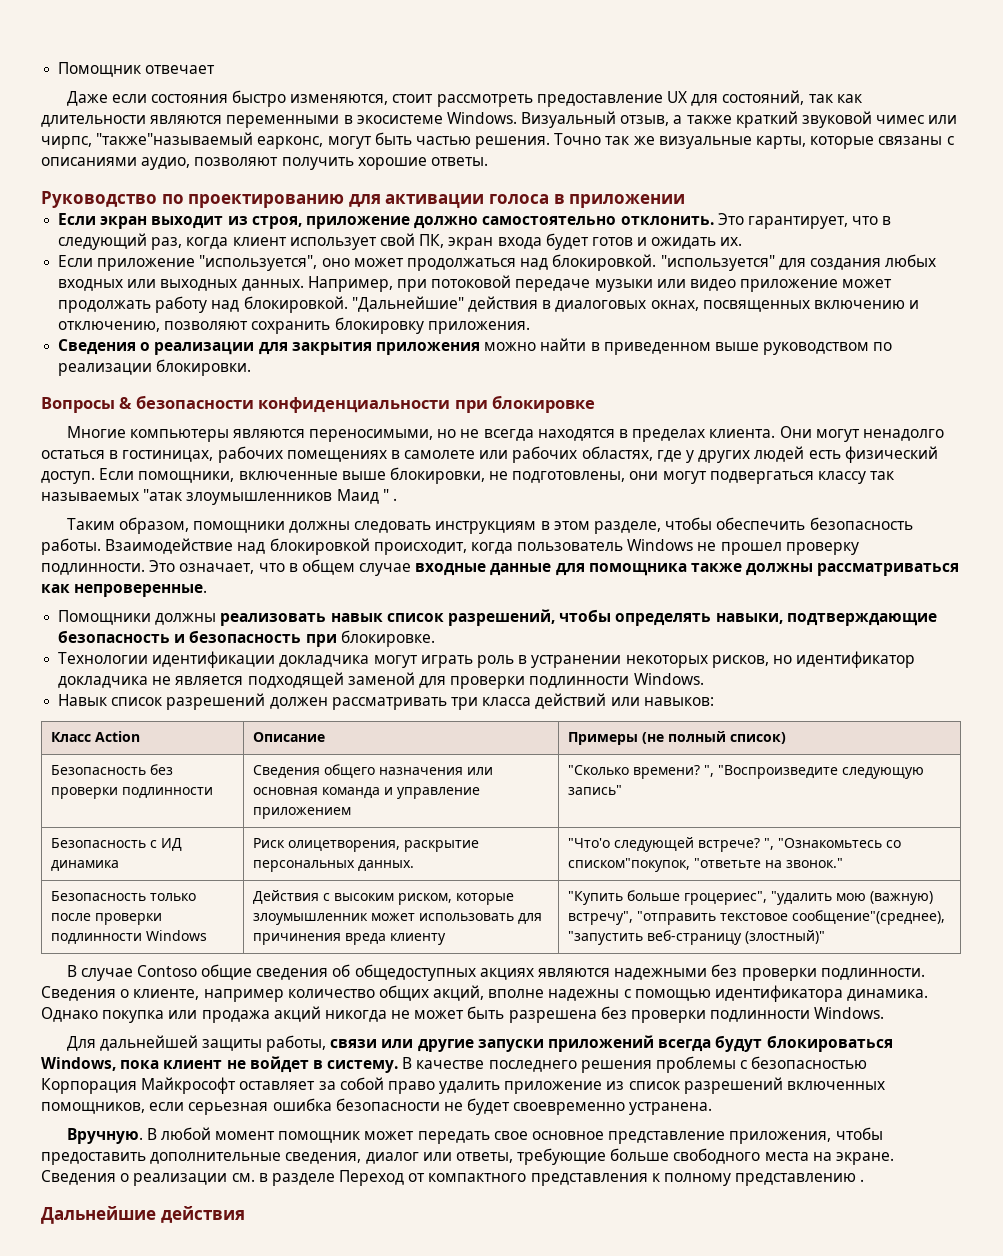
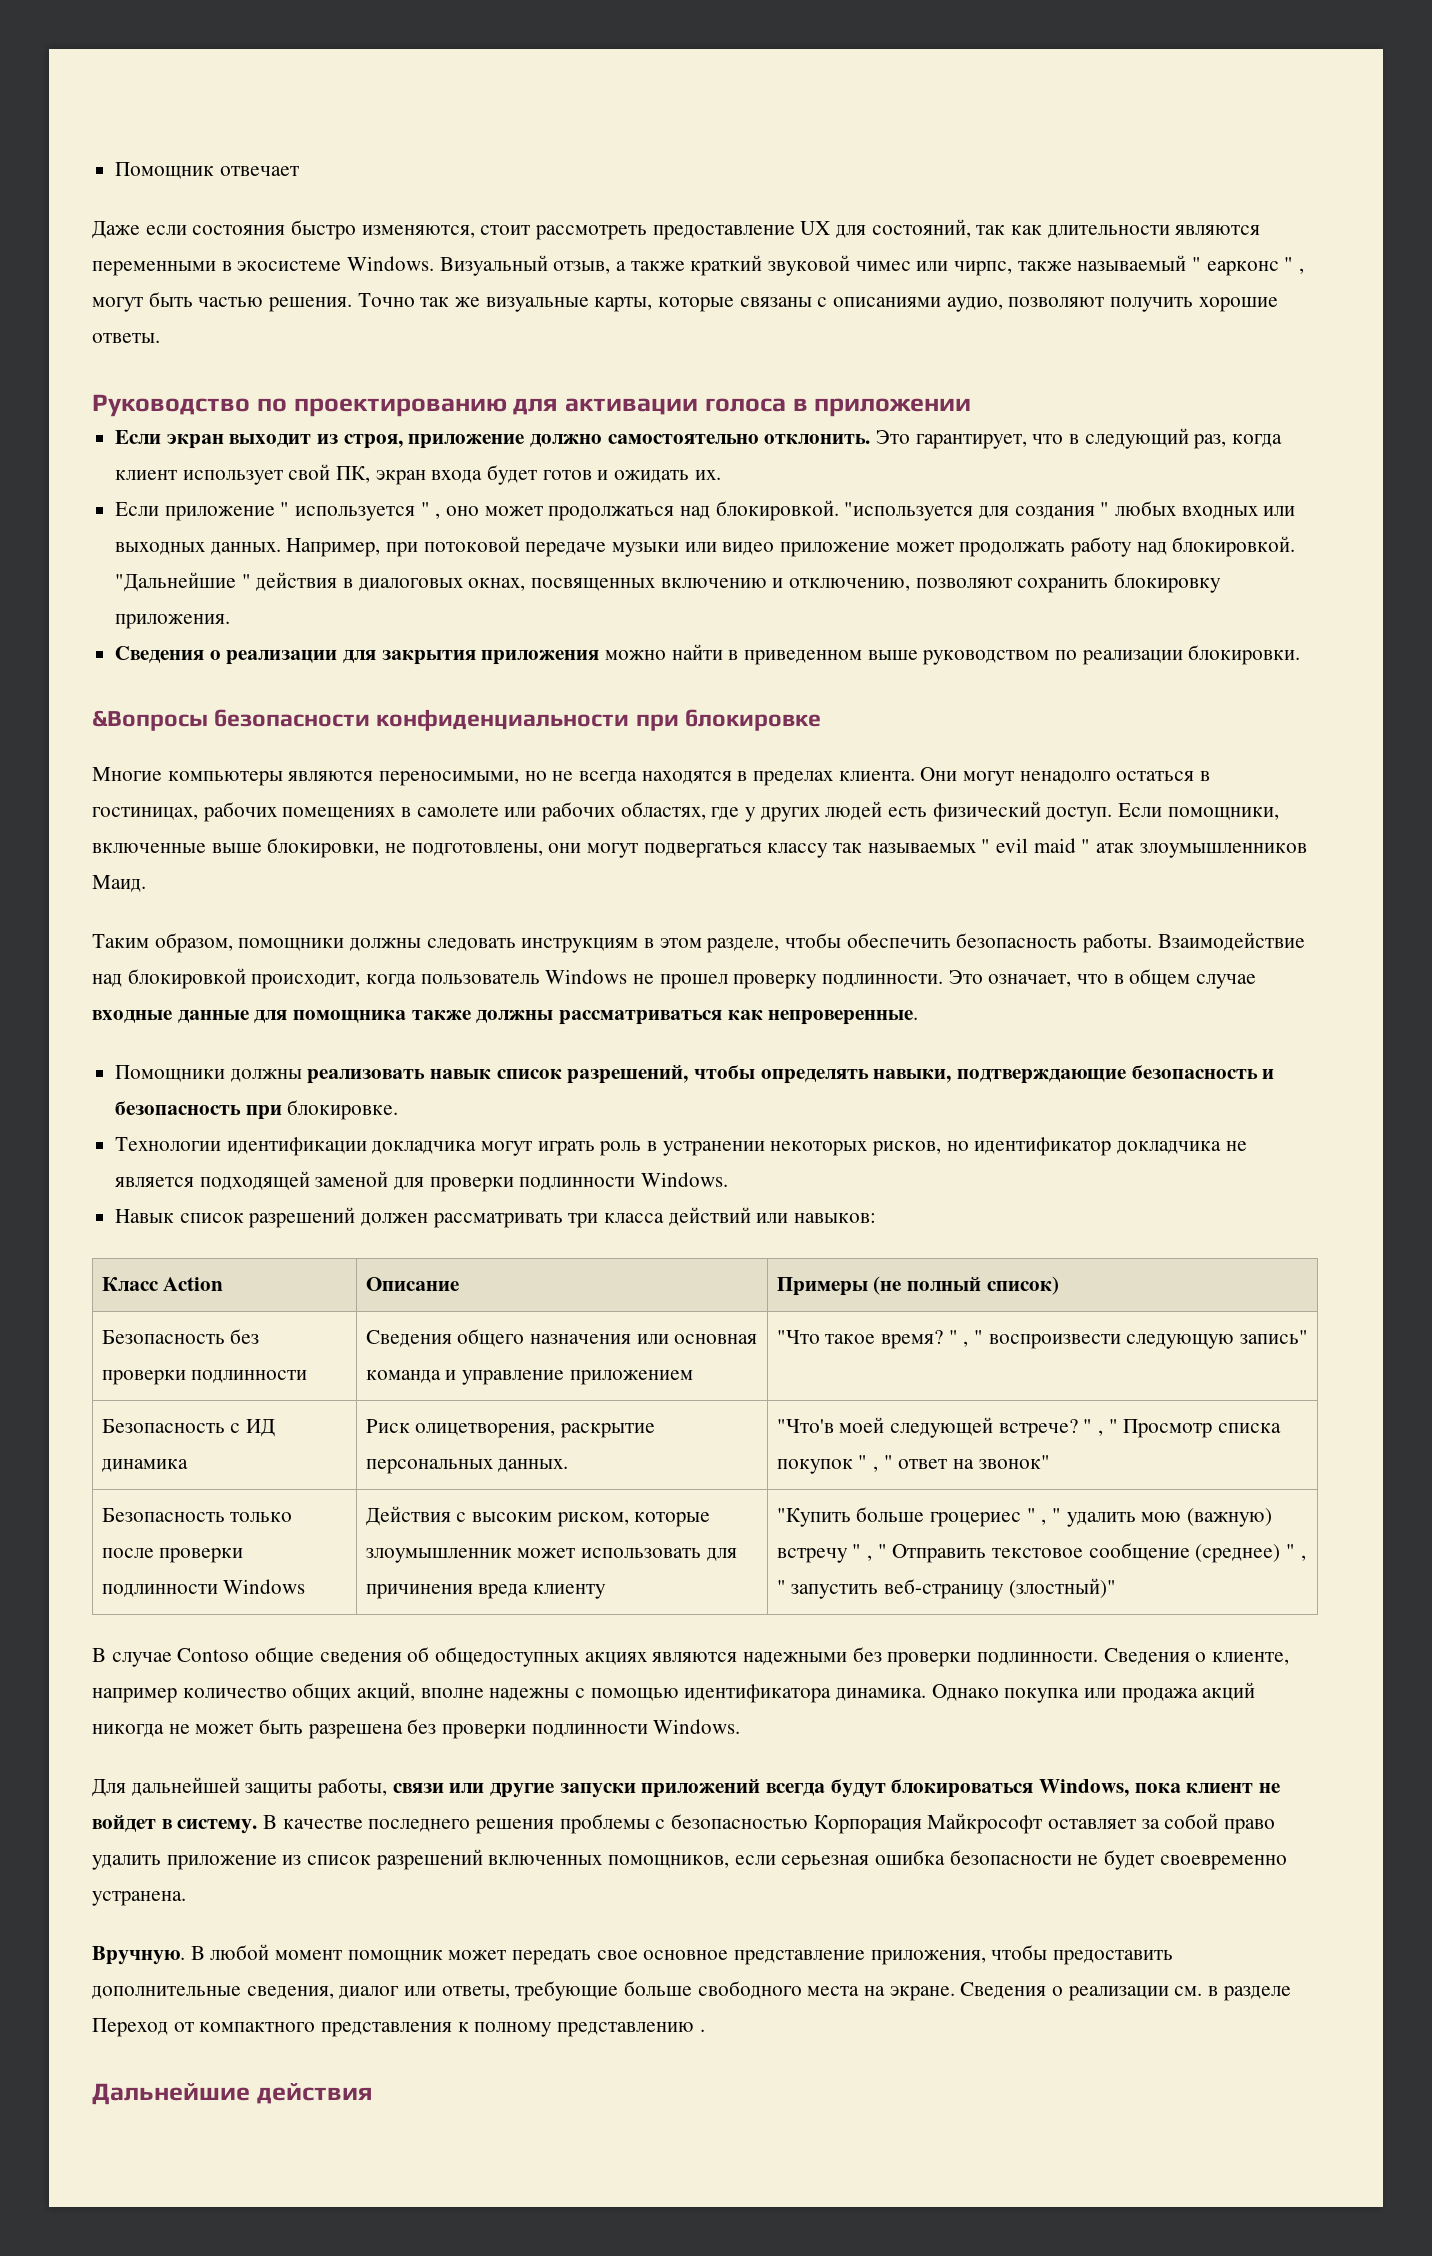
[96,132,324,149] "также"называемый еарконс, -> [1017,255,1305,276] также называемый " еарконс " ,
[199,255,318,271] "используется", -> [280,502,441,521] " используется " ,
[660,255,775,271] "используется" -> [844,502,974,521] "используется
(881, 264) none -> [1100,502,1110,516] "
[351,296,464,312] "Дальнейшие" -> [115,572,251,592] "Дальнейшие "
[41,397,133,413] Вопросы & -> [92,710,208,731] &Вопросы
[143,489,397,505] "атак злоумышленников Маид " . -> [981,838,1307,858] [92,875,146,892] " evil maid " атак злоумышленников Маид.
[567,765,838,779] "Сколько времени? ", "Воспроизведите -> [776,1330,1121,1349] "Что такое время? " , " воспроизвести
[567,837,901,852] [567,858,843,872] "Что'о следующей встрече? ", "Ознакомьтесь со списком"покупок, "ответьте на звонок." -> [776,1417,1281,1438] [776,1455,1050,1474] "Что'в моей следующей встрече? " , " Просмотр списка покупок " , " ответ на звонок"
[683,891,933,905] [567,910,945,925] [567,931,643,945] гроцериес", "удалить мою (важную) встречу", "отправить текстовое сообщение"(среднее), "запустить -> [929,1508,1272,1527] [776,1543,1306,1563] [776,1580,879,1599] гроцериес " , " удалить мою (важную) встречу " , " Отправить текстовое сообщение (среднее) " , " запустить

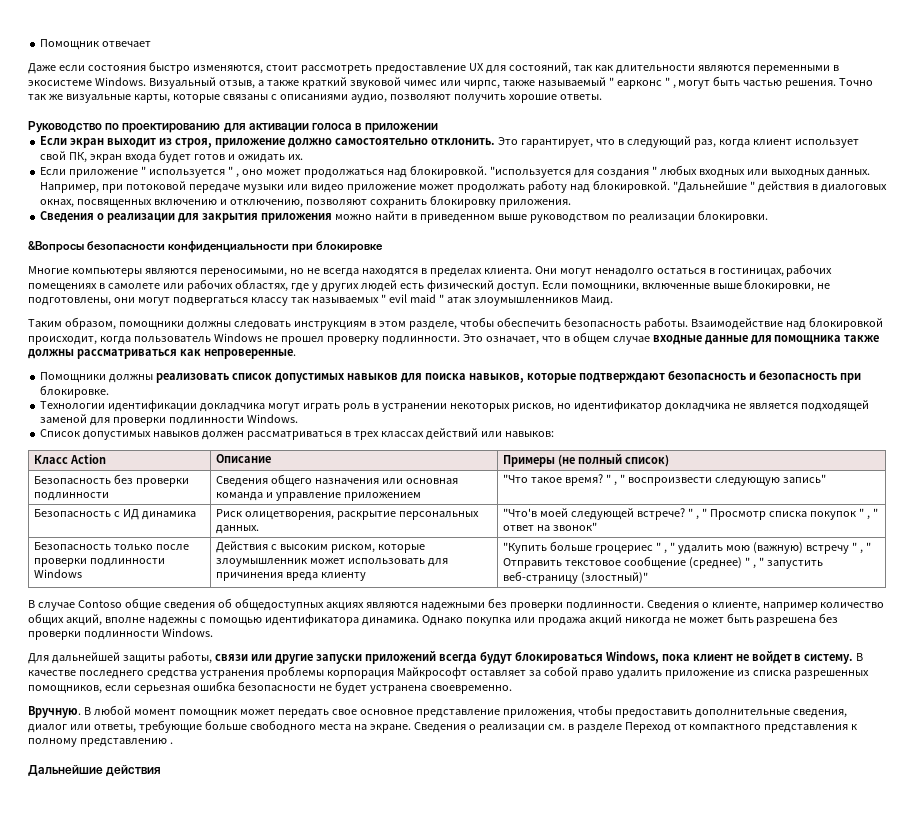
[430,1065,1127,1084] навык список разрешений, чтобы определять навыки, подтверждающие -> [232,373,665,383] список допустимых навыков для поиска навыков, которые подтверждают
[115,1207,665,1228] Навык список разрешений должен рассматривать три класса -> [40,429,424,440] Список допустимых навыков должен рассматриваться в трех классах
[475,1814,922,1834] решения проблемы с безопасностью Корпорация -> [146,666,394,679] средства устранения проблемы корпорация
[307,1849,603,1870] список разрешений включенных -> [752,670,869,679] списка разрешенных
[1159,1855,1287,1870] [92,1891,186,1906] своевременно устранена. -> [369,685,512,694] устранена своевременно.

